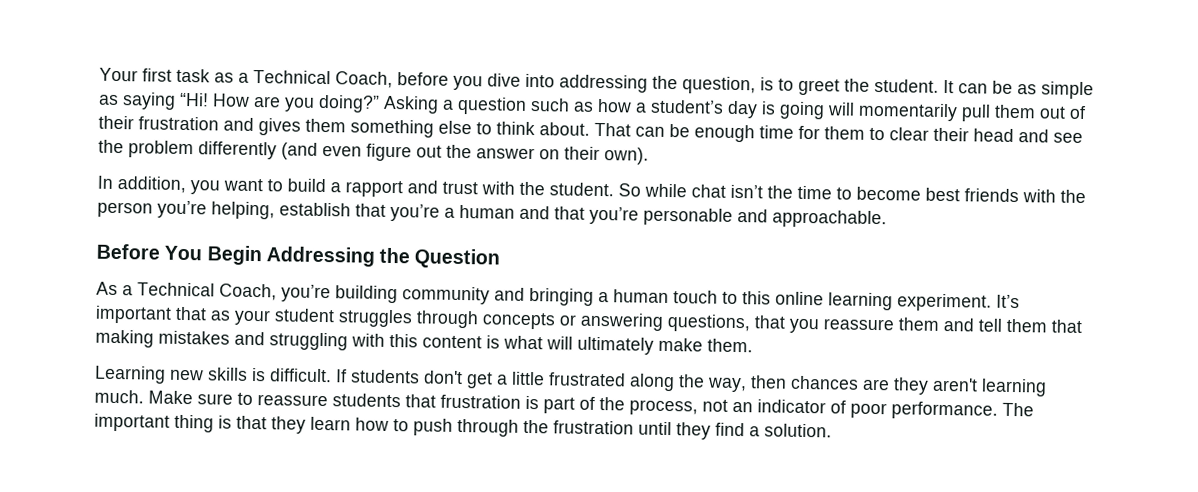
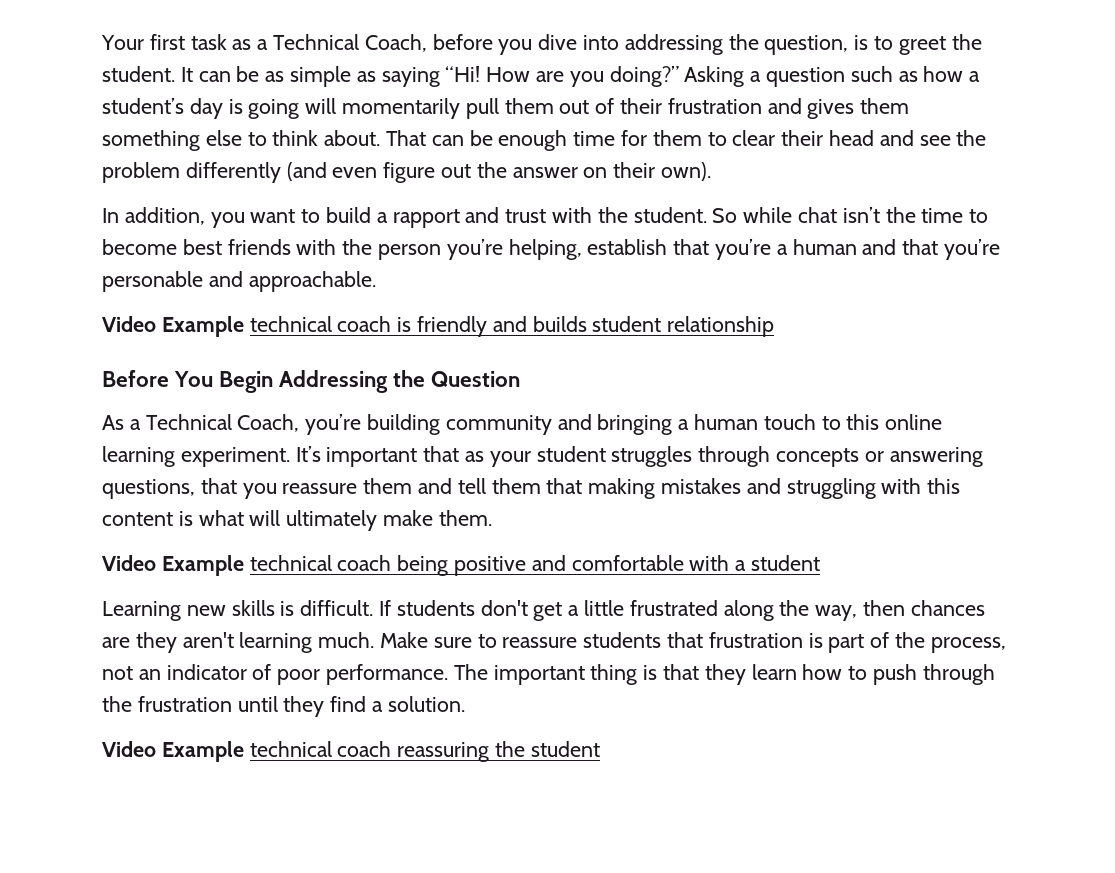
(887, 219) none -> [102,316,775,337] // Video Example technical coach is friendly and builds student relationship
(753, 345) none -> [102,555,821,576] // Video Example technical coach being positive and comfortable with a student
(832, 430) none -> [102,741,600,762] // Video Example technical coach reassuring the student

